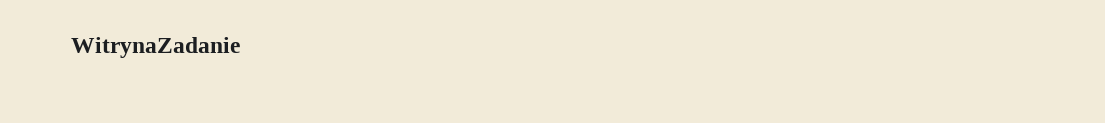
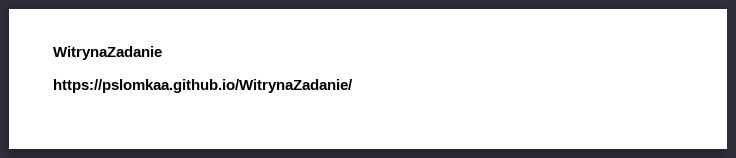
(240, 47) none -> [53,79,353,93] // https://pslomkaa.github.io/WitrynaZadanie/

